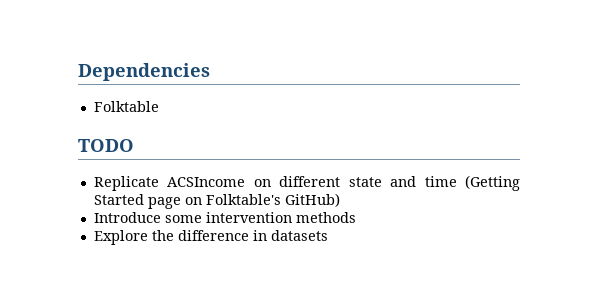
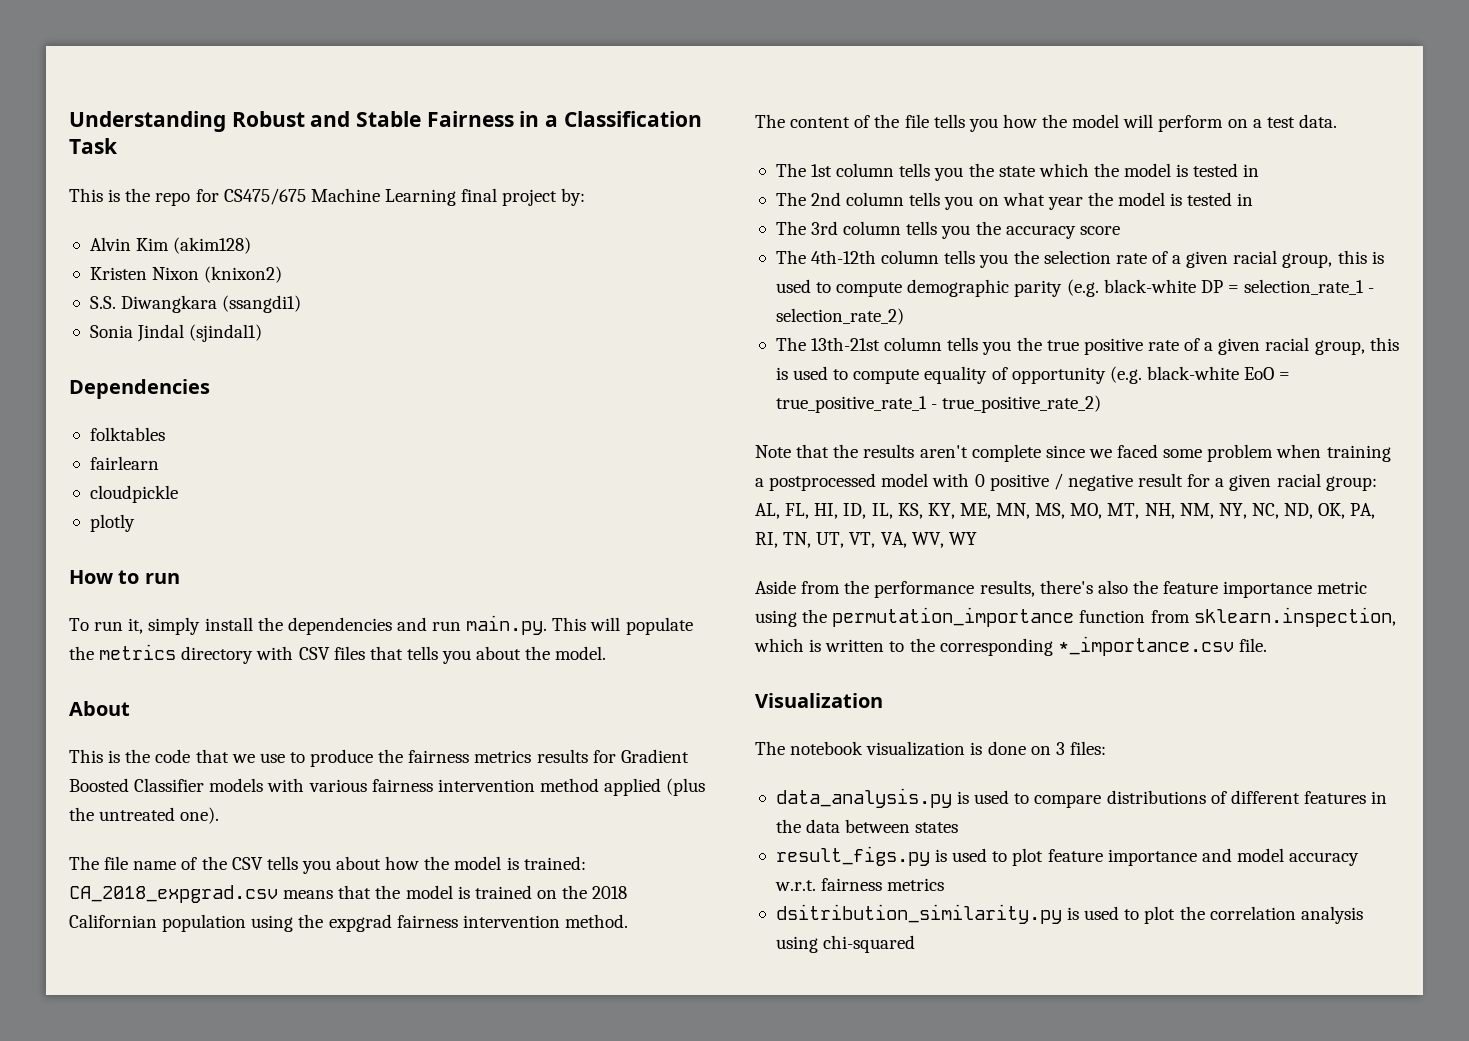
[78,63,210,81] [93,101,159,112] [78,139,134,152] [93,175,521,191] [93,193,340,209] [93,212,356,223] [93,230,328,245] Dependencies // Folktable // TODO // Replicate ACSIncome on different state and time (Getting Started page on Folktable's GitHub) // Introduce some intervention methods // Explore the difference in datasets -> [69,111,702,132] [69,138,118,154] [69,188,586,206] [89,237,252,254] [89,266,283,283] [89,295,302,313] [89,324,263,342] [69,379,210,399] [89,427,165,441] [89,456,159,470] [89,485,178,503] [89,514,135,532] [69,570,180,584] [69,615,693,635] [69,644,607,664] [69,701,130,716] [69,749,689,767] [69,778,706,796] [69,807,220,824] [69,856,586,874] [69,885,628,903] [69,914,628,932] [755,114,1337,132] [775,163,1260,181] [775,192,1254,210] [775,221,1120,239] [775,250,1384,268] [775,279,1375,297] [775,308,904,325] [775,337,1399,355] [775,366,1291,384] [775,395,1102,413] [755,444,1391,462] [755,473,1377,491] [755,503,1376,519] [755,532,977,548] [755,580,1368,598] [755,607,1396,627] [754,636,1267,656] [755,693,883,708] [755,741,1106,756] [775,788,1388,808] [775,819,959,833] [775,846,1360,866] [774,878,945,891] [775,904,1363,924] [775,935,916,953] Understanding Robust and Stable Fairness in a Classification Task // This is the repo for CS475/675 Machine Learning final project by: // Alvin Kim (akim128) // Kristen Nixon (knixon2) // S.S. Diwangkara (ssangdi1) // Sonia Jindal (sjindal1) // Dependencies // folktables // fairlearn // cloudpickle // plotly // How to run // To run it, simply install the dependencies and run main.py. This will populate the metrics directory with CSV files that tells you about the model. // About // This is the code that we use to produce the fairness metrics results for Gradient Boosted Classifier models with various fairness intervention method applied (plus the untreated one). // The file name of the CSV tells you about how the model is trained: CA_2018_expgrad.csv means that the model is trained on the 2018 Californian population using the expgrad fairness intervention method. // The content of the file tells you how the model will perform on a test data. // The 1st column tells you the state which the model is tested in // The 2nd column tells you on what year the model is tested in // The 3rd column tells you the accuracy score // The 4th-12th column tells you the selection rate of a given racial group, this is used to compute demographic parity (e.g. black-white DP = selection_rate_1 - selection_rate_2) // The 13th-21st column tells you the true positive rate of a given racial group, this is used to compute equality of opportunity (e.g. black-white EoO = true_positive_rate_1 - true_positive_rate_2) // Note that the results aren't complete since we faced some problem when training a postprocessed model with 0 positive / negative result for a given racial group: AL, FL, HI, ID, IL, KS, KY, ME, MN, MS, MO, MT, NH, NM, NY, NC, ND, OK, PA, RI, TN, UT, VT, VA, WV, WY // Aside from the performance results, there's also the feature importance metric using the permutation_importance function from sklearn.inspection, which is written to the corresponding *_importance.csv file. // Visualization // The notebook visualization is done on 3 files: // data_analysis.py is used to compare distributions of different features in the data between states // result_figs.py is used to plot feature importance and model accuracy w.r.t. fairness metrics // dsitribution_similarity.py is used to plot the correlation analysis using chi-squared

